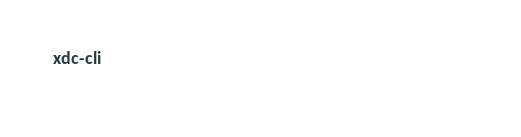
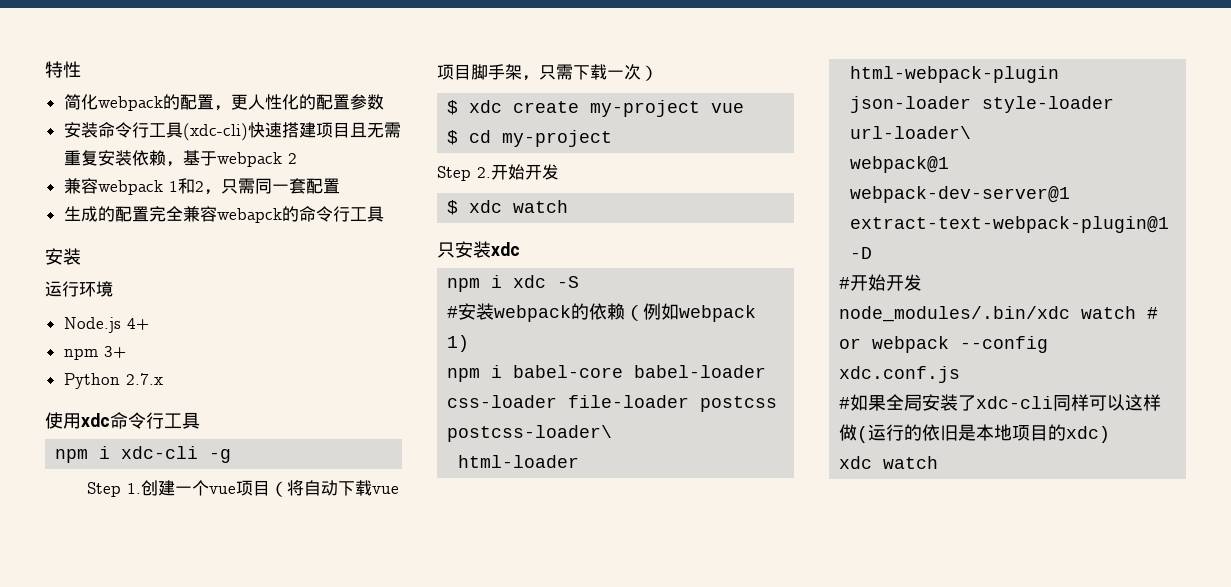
[53,51,101,64] xdc-cli -> [45,61,81,78] [63,94,384,111] [63,122,401,141] [63,150,297,167] [63,178,340,195] [63,206,384,223] [45,248,81,265] [45,281,113,297] [63,317,149,333] [63,346,126,360] [63,373,163,389] [45,412,200,429] [55,446,232,463] [87,480,400,497] [437,64,658,81] [447,100,745,117] [447,130,613,147] [437,164,559,181] [447,200,569,215] [437,241,520,258] [447,275,580,292] [447,303,757,322] [447,335,470,352] [447,365,767,382] [447,395,778,412] [447,425,613,442] [458,455,580,468] [850,66,1060,83] [850,96,1115,113] [850,126,972,139] [850,156,950,173] [850,186,1071,203] [850,216,1170,233] [850,247,873,259] [839,274,923,291] [839,306,1159,322] [839,336,1049,353] [839,366,961,383] [839,394,1162,411] [839,424,1111,443] [839,456,939,469] 特性 // 简化webpack的配置，更人性化的配置参数 // 安装命令行工具(xdc-cli)快速搭建项目且无需重复安装依赖，基于webpack 2 // 兼容webpack 1和2，只需同一套配置 // 生成的配置完全兼容webapck的命令行工具 // 安装 // 运行环境 // Node.js 4+ // npm 3+ // Python 2.7.x // 使用xdc命令行工具 // npm i xdc-cli -g // Step 1.创建一个vue项目（将自动下载vue项目脚手架，只需下载一次） // $ xdc create my-project vue // $ cd my-project // Step 2.开始开发 // $ xdc watch // 只安装xdc // npm i xdc -S // #安装webpack的依赖（例如webpack 1) // npm i babel-core babel-loader css-loader file-loader postcss postcss-loader\ // html-loader html-webpack-plugin json-loader style-loader url-loader\ // webpack@1 webpack-dev-server@1 extract-text-webpack-plugin@1 -D // #开始开发 // node_modules/.bin/xdc watch # or webpack --config xdc.conf.js // #如果全局安装了xdc-cli同样可以这样做(运行的依旧是本地项目的xdc) // xdc watch

